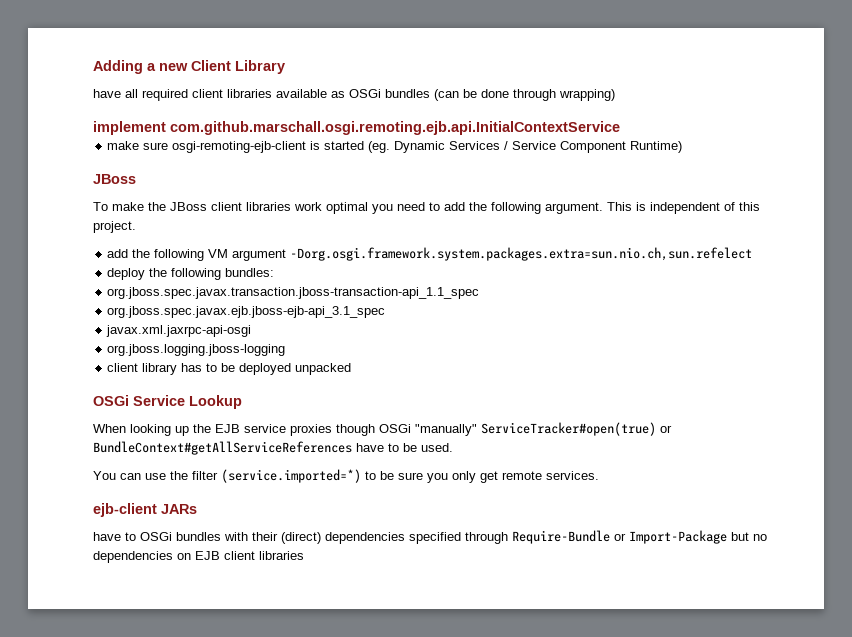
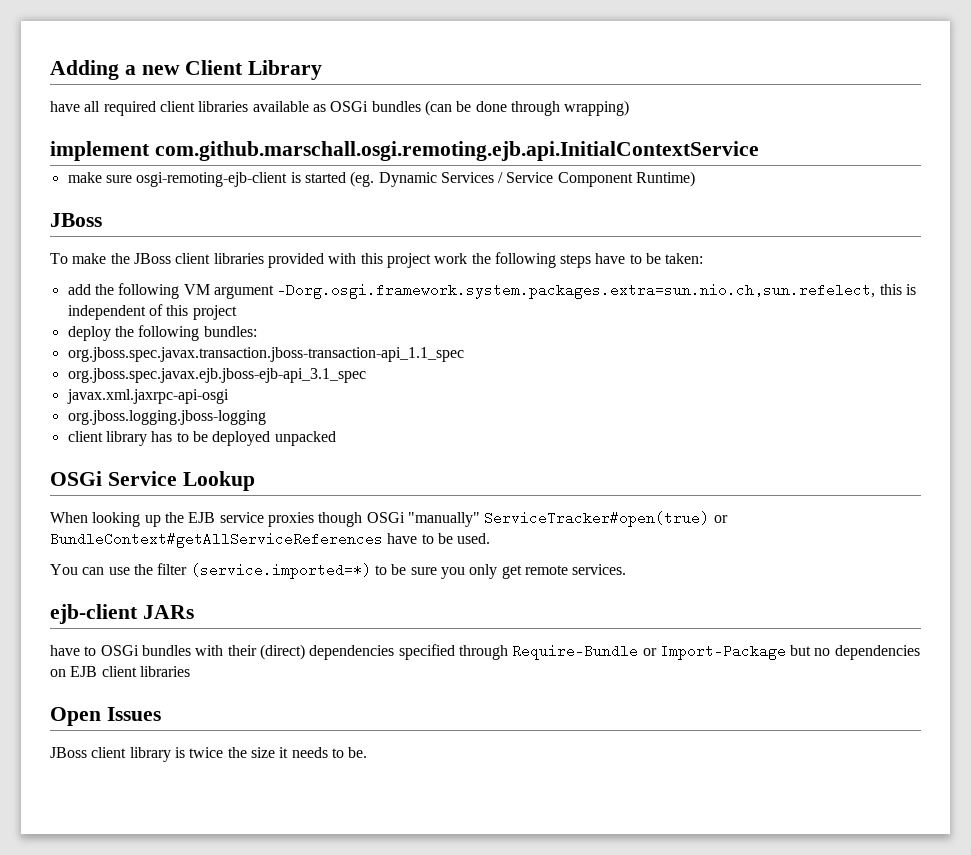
[294,202,760,214] [93,221,136,233] work optimal you need to add the following argument. This is independent of this project. -> [267,252,704,268] provided with this project work the following steps have to be taken:
[290,247,753,261] -Dorg.osgi.framework.system.packages.extra=sun.nio.ch,sun.refelect -> [277,283,916,299] [67,304,237,320] -Dorg.osgi.framework.system.packages.extra=sun.nio.ch,sun.refelect, this is independent of this project
(304, 555) none -> [50,707,161,726] [50,747,368,762] // Open Issues // JBoss client library is twice the size it needs to be.

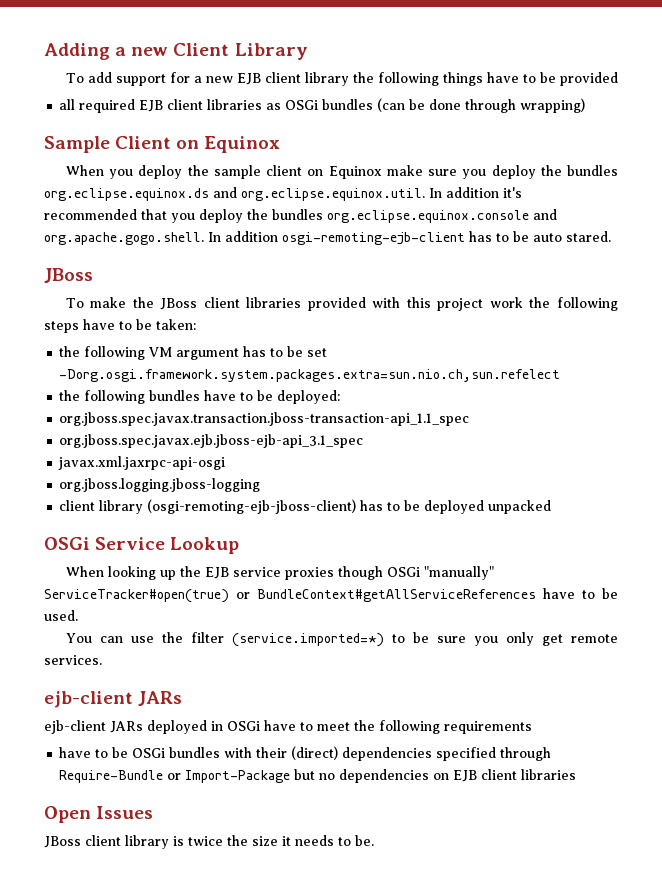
[50,101,80,112] have -> [65,72,618,86] To add support for a new EJB client library the following things have to be provided //
[159,101,309,112] client libraries available -> [139,99,263,112] EJB client libraries
[50,141,759,161] [67,171,696,187] implement com.github.marschall.osgi.remoting.ejb.api.InitialContextService // make sure osgi-remoting-ejb-client is started (eg. Dynamic Services / Service Component Runtime) -> [44,136,281,153] [65,165,619,179] [44,187,522,201] [44,209,557,223] [44,231,611,245] Sample Client on Equinox // When you deploy the sample client on Equinox make sure you deploy the bundles org.eclipse.equinox.ds and org.eclipse.equinox.util. In addition it's recommended that you deploy the bundles org.eclipse.equinox.console and org.apache.gogo.shell. In addition osgi-remoting-ejb-client has to be auto stared.
[67,284,91,295] add -> (196, 324) none
[277,283,916,299] [67,304,237,320] [67,325,257,341] -Dorg.osgi.framework.system.packages.extra=sun.nio.ch,sun.refelect, this is independent of this project // deploy the following bundles: -> [243,346,328,357] [59,369,561,382] [59,390,341,404] has to be set -Dorg.osgi.framework.system.packages.extra=sun.nio.ch,sun.refelect // the following bundles have to be deployed:
(147, 438) none -> [147,499,357,514] (osgi-remoting-ejb-jboss-client)
[50,645,97,656] have to -> [44,720,532,734] [59,747,129,758] ejb-client JARs deployed in OSGi have to meet the following requirements // have to be

